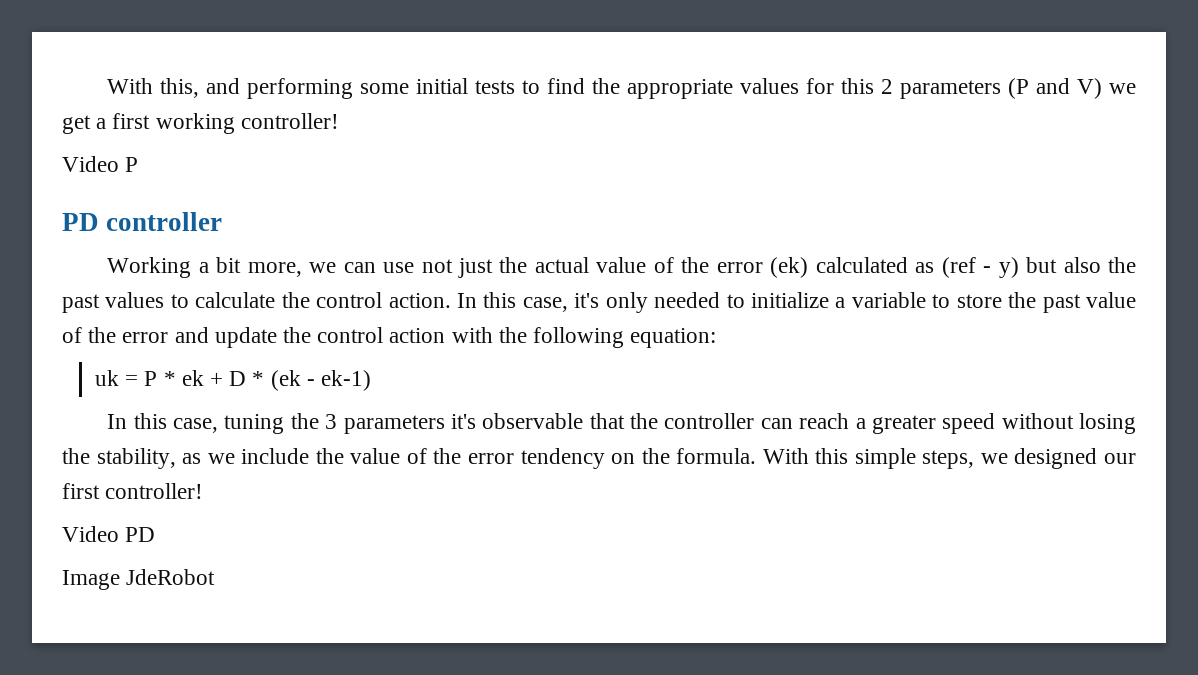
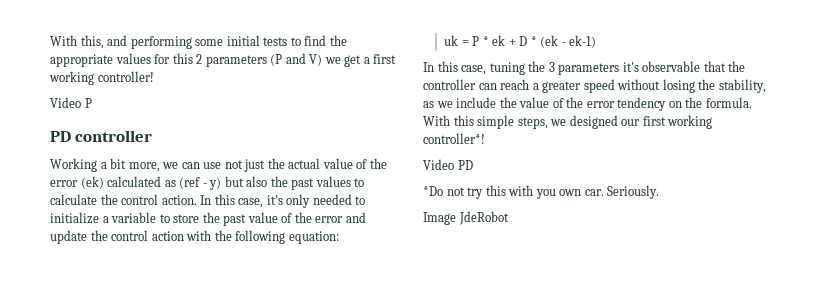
[105,483,204,499] controller! -> [667,115,713,129] [423,133,485,144] working controller*!
(156, 534) none -> [423,185,660,199] // *Do not try this with you own car. Seriously.

